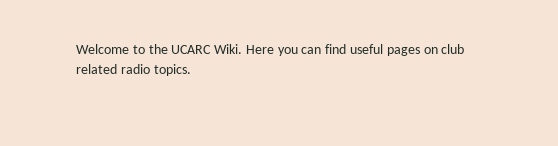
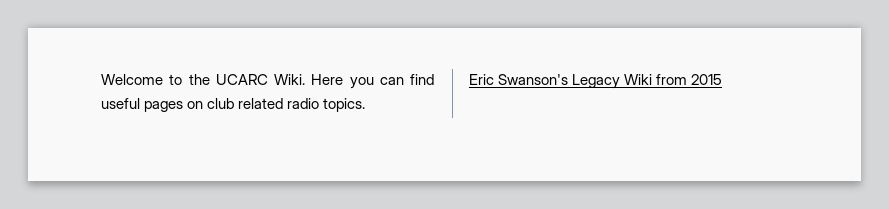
(191, 70) none -> [469,74,723,89] // Eric Swanson's Legacy Wiki from 2015

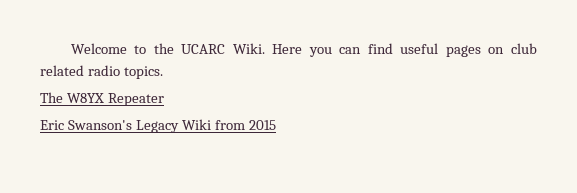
(366, 105) none -> [40,92,164,106] // The W8YX Repeater

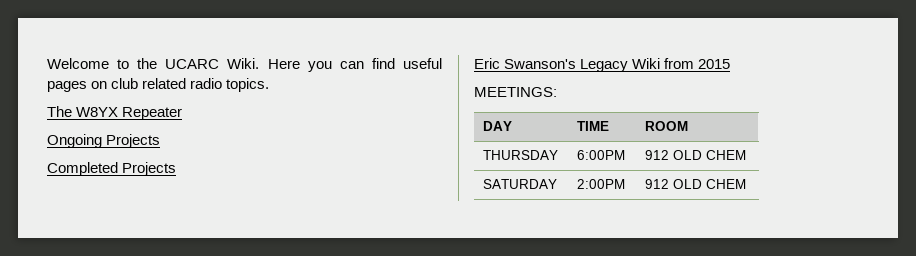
(164, 99) none -> [47,134,161,148] [47,162,177,176] // Ongoing Projects // Completed Projects
(276, 125) none -> [474,87,557,97] [483,121,513,131] [577,121,610,131] [645,121,689,131] [483,150,559,160] [577,150,626,160] [645,150,747,160] [483,179,558,189] [577,179,626,189] [645,179,747,189] // MEETINGS: // DAY | TIME | ROOM // THURSDAY | 6:00PM | 912 OLD CHEM // SATURDAY | 2:00PM | 912 OLD CHEM

